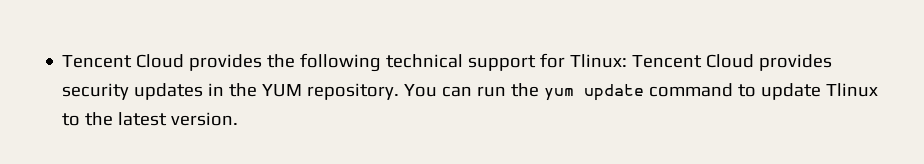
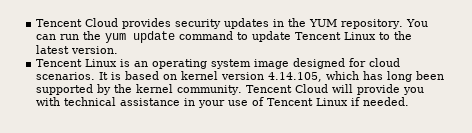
[62,53,833,72] Tencent Cloud provides the following technical support for Tlinux: Tencent Cloud provides -> [36,18,172,29] Tencent Cloud provides
[826,83,879,97] Tlinux -> [295,32,377,40] Tencent Linux
(239, 119) none -> [36,58,401,69] [36,71,445,82] [36,84,425,95] [36,97,410,108] // Tencent Linux is an operating system image designed for cloud scenarios. It is based on kernel version 4.14.105, which has long been supported by the kernel community. Tencent Cloud will provide you with technical assistance in your use of Tencent Linux if needed.

